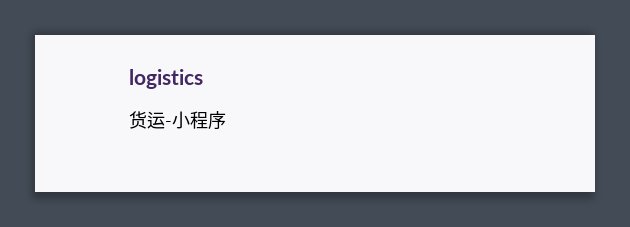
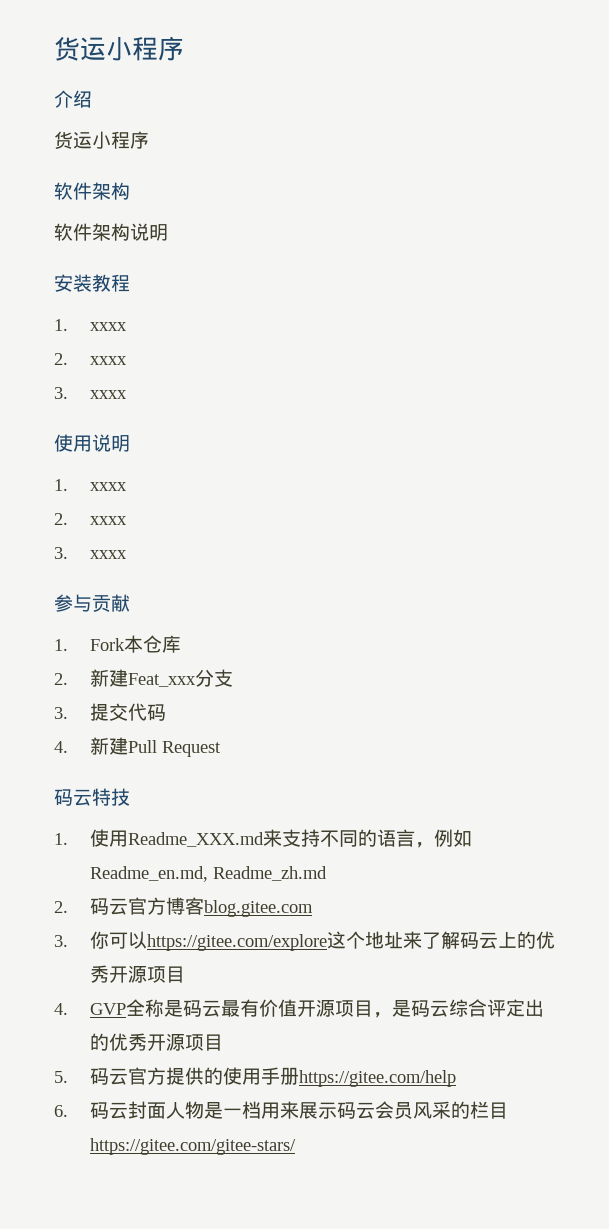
[129,69,203,89] [129,111,226,130] logistics // 货运-小程序 -> [54,36,184,61] [54,90,92,108] [54,131,149,149] [54,182,130,200] [54,223,168,241] [54,274,130,292] [54,319,127,331] [54,353,127,365] [54,387,127,399] [54,434,130,452] [54,479,127,491] [54,513,127,525] [54,547,127,559] [54,594,130,612] [54,635,181,653] [54,669,233,687] [54,703,166,721] [54,737,221,757] [54,788,130,806] [54,829,472,848] [89,866,327,882] [54,897,313,917] [54,931,555,951] [89,965,185,983] [54,999,544,1018] [89,1033,223,1051] [54,1067,456,1087] [54,1101,508,1119] [89,1138,296,1155] 货运小程序 // 介绍 // 货运小程序 // 软件架构 // 软件架构说明 // 安装教程 // 1. xxxx // 2. xxxx // 3. xxxx // 使用说明 // 1. xxxx // 2. xxxx // 3. xxxx // 参与贡献 // 1. Fork本仓库 // 2.新建Feat_xxx分支 // 3.提交代码 // 4.新建Pull Request // 码云特技 // 1.使用Readme_XXX.md来支持不同的语言，例如Readme_en.md, Readme_zh.md // 2.码云官方博客blog.gitee.com // 3.你可以https://gitee.com/explore这个地址来了解码云上的优秀开源项目 // 4. GVP全称是码云最有价值开源项目，是码云综合评定出的优秀开源项目 // 5.码云官方提供的使用手册https://gitee.com/help // 6.码云封面人物是一档用来展示码云会员风采的栏目https://gitee.com/gitee-stars/

